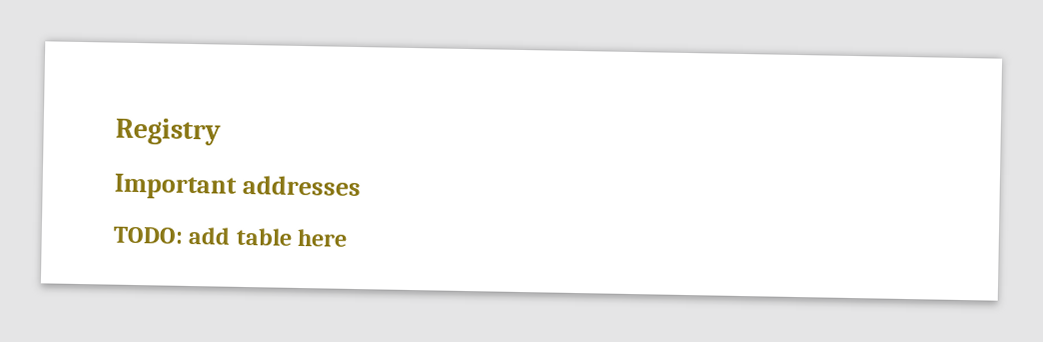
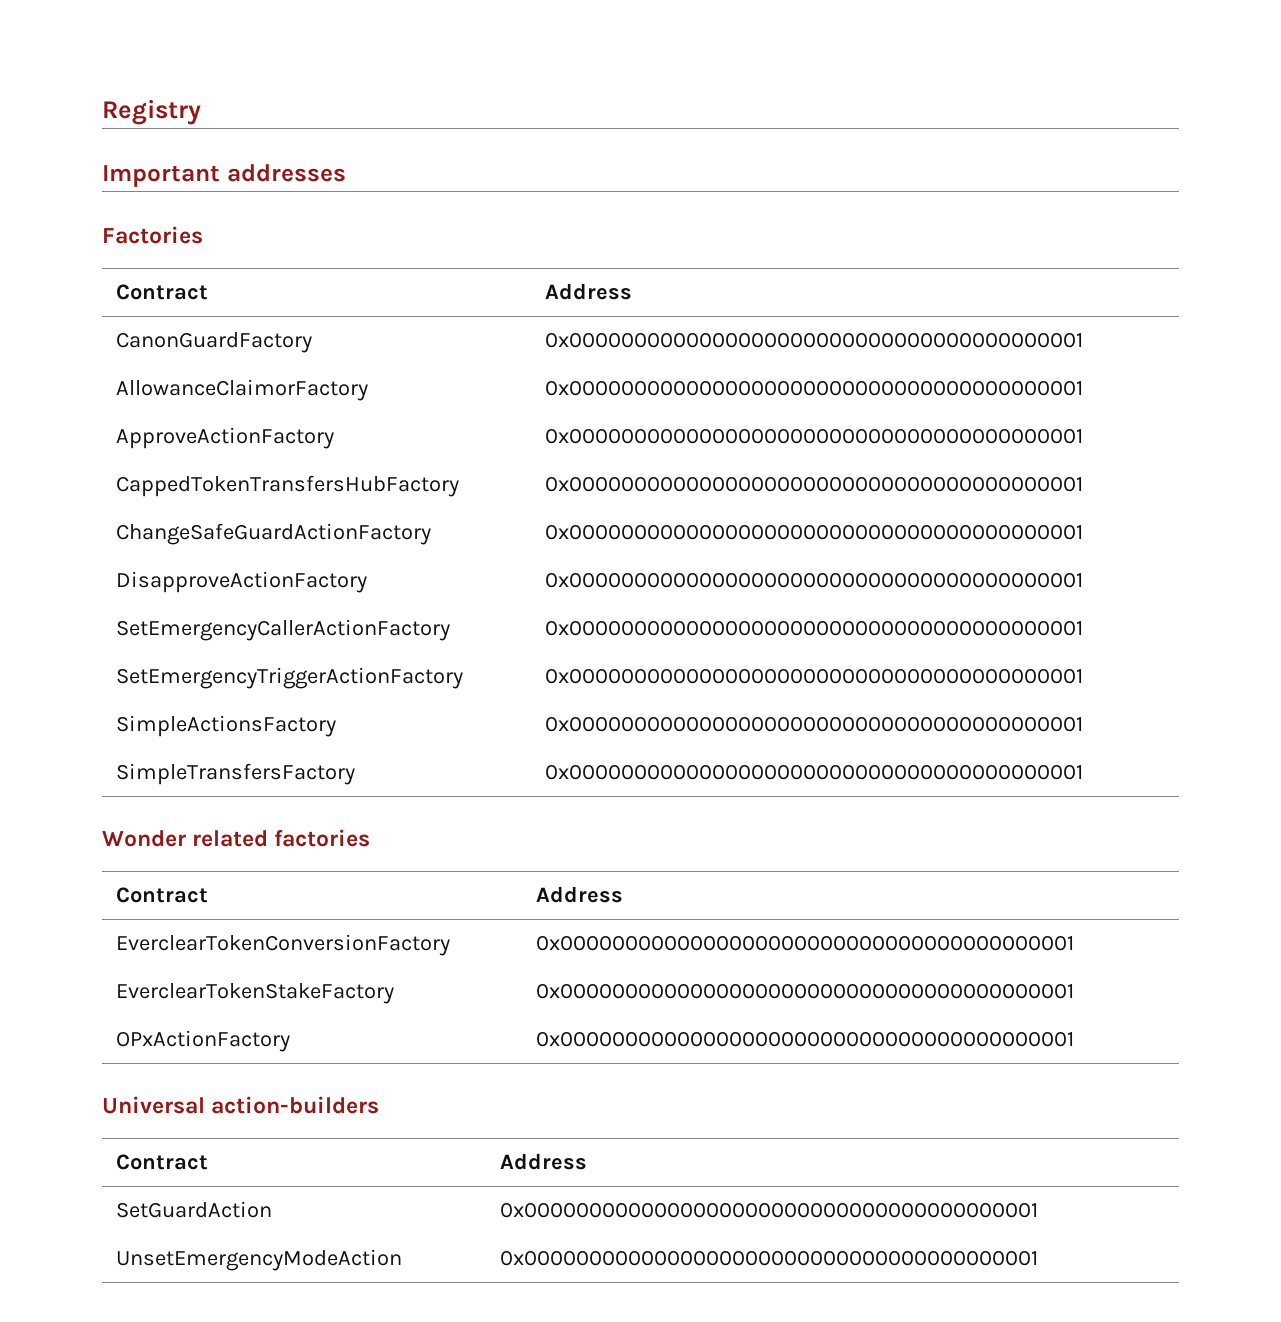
[113,226,348,247] TODO: add table here -> [102,226,203,244] [116,284,209,300] [545,283,633,300] [116,332,313,353] [545,332,1084,348] [116,379,369,401] [545,380,1084,396] [116,427,335,449] [545,428,1084,444] [116,475,460,497] [545,476,1084,492] [116,523,432,545] [545,524,1084,540] [116,571,368,593] [545,572,1084,588] [116,619,451,641] [545,620,1084,636] [116,667,464,689] [545,668,1084,684] [116,715,337,737] [545,716,1084,732] [116,763,356,785] [545,764,1084,780] [102,829,371,847] [116,887,209,903] [536,886,624,903] [116,934,451,956] [536,935,1075,951] [116,983,395,1004] [536,983,1075,999] [116,1030,291,1052] [536,1031,1075,1047] [102,1096,380,1114] [116,1154,209,1170] [500,1153,588,1170] [116,1201,273,1218] [500,1202,1039,1218] [116,1249,403,1271] [500,1250,1039,1266] Factories // Contract | Address // CanonGuardFactory | 0x0000000000000000000000000000000000000001 // AllowanceClaimorFactory | 0x0000000000000000000000000000000000000001 // ApproveActionFactory | 0x0000000000000000000000000000000000000001 // CappedTokenTransfersHubFactory | 0x0000000000000000000000000000000000000001 // ChangeSafeGuardActionFactory | 0x0000000000000000000000000000000000000001 // DisapproveActionFactory | 0x0000000000000000000000000000000000000001 // SetEmergencyCallerActionFactory | 0x0000000000000000000000000000000000000001 // SetEmergencyTriggerActionFactory | 0x0000000000000000000000000000000000000001 // SimpleActionsFactory | 0x0000000000000000000000000000000000000001 // SimpleTransfersFactory | 0x0000000000000000000000000000000000000001 // Wonder related factories // Contract | Address // EverclearTokenConversionFactory | 0x0000000000000000000000000000000000000001 // EverclearTokenStakeFactory | 0x0000000000000000000000000000000000000001 // OPxActionFactory | 0x0000000000000000000000000000000000000001 // Universal action-builders // Contract | Address // SetGuardAction | 0x0000000000000000000000000000000000000001 // UnsetEmergencyModeAction | 0x0000000000000000000000000000000000000001

